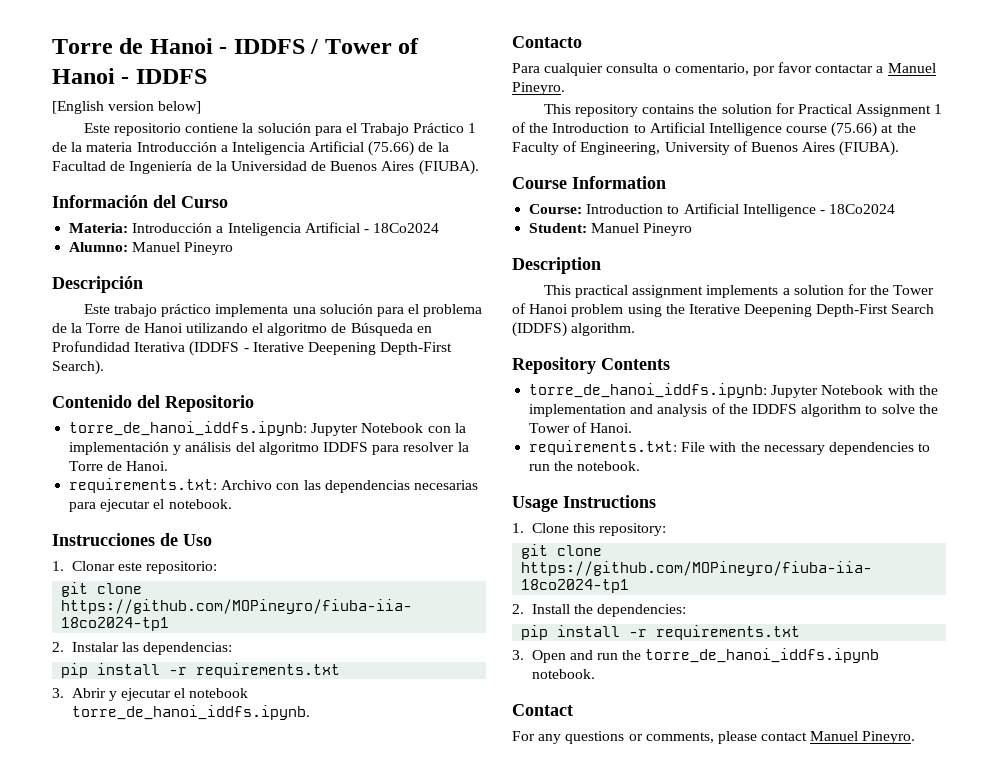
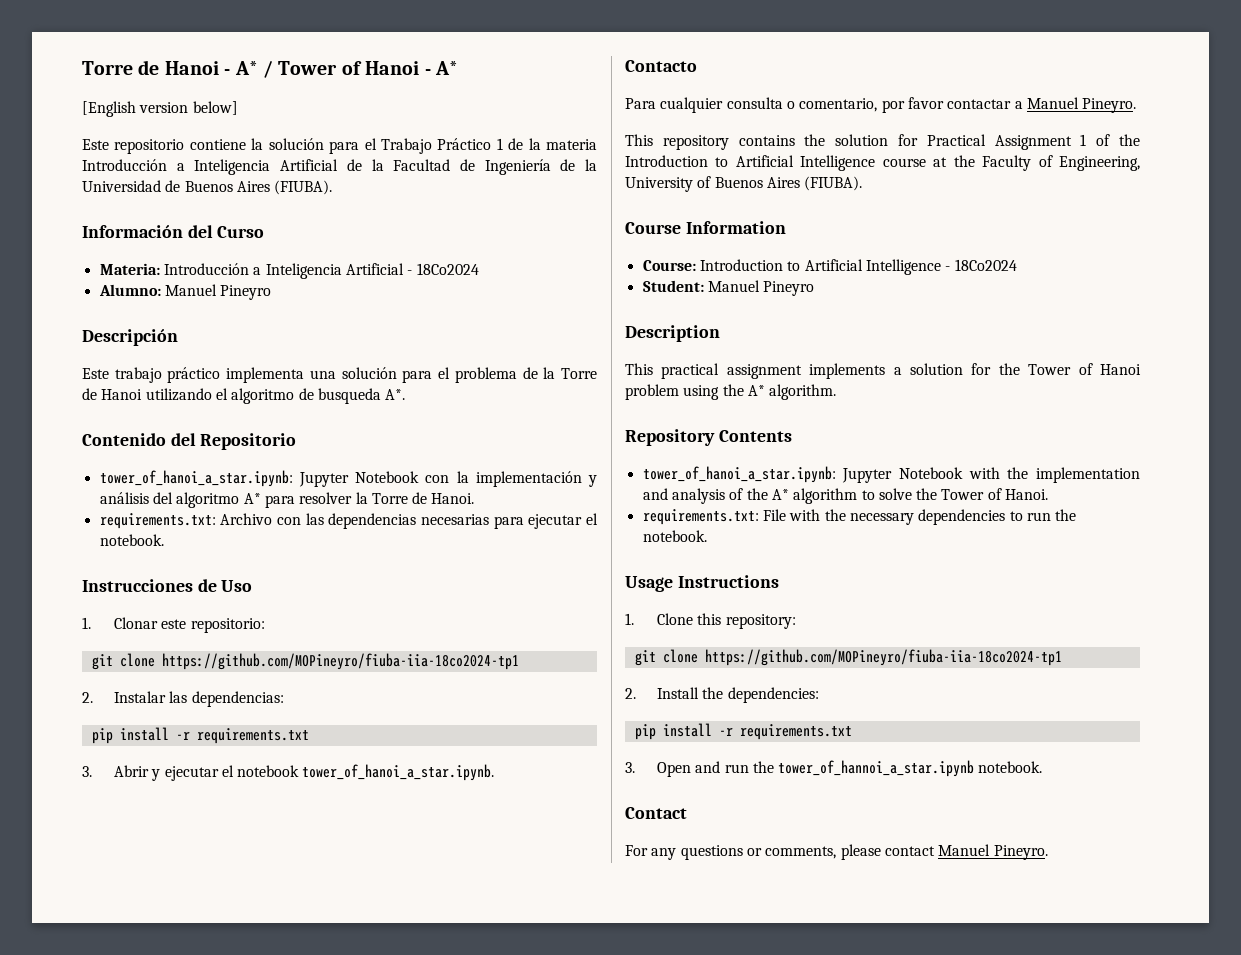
[233,39,305,54] IDDFS -> [234,61,258,75] A*
[135,69,207,84] IDDFS -> [434,61,458,75] A*
[368,141,415,156] (75.66) -> (339, 165) none
[350,323,432,336] [52,341,453,356] [52,360,104,375] Búsqueda en Profundidad Iterativa (IDDFS - Iterative Deepening Depth-First Search). -> [317,388,406,404] busqueda A*.
[69,421,308,436] torre_de_hanoi_iddfs.ipynb: -> [99,470,293,487] tower_of_hanoi_a_star.ipynb:
[322,442,368,452] IDDFS -> [243,493,261,504] A*
[71,705,310,720] torre_de_hanoi_iddfs.ipynb. -> [302,764,495,781] tower_of_hanoi_a_star.ipynb.
[831,122,878,137] (75.66) -> (926, 162) none
[688,304,935,317] [512,322,567,337] Iterative Deepening Depth-First Search (IDDFS) -> [747,385,765,396] A*
[529,383,768,398] torre_de_hanoi_iddfs.ipynb: -> [642,466,836,483] tower_of_hanoi_a_star.ipynb:
[751,404,797,414] IDDFS -> [771,489,789,500] A*
[645,648,880,663] torre_de_hanoi_iddfs.ipynb -> [778,760,975,777] tower_of_hannoi_a_star.ipynb

